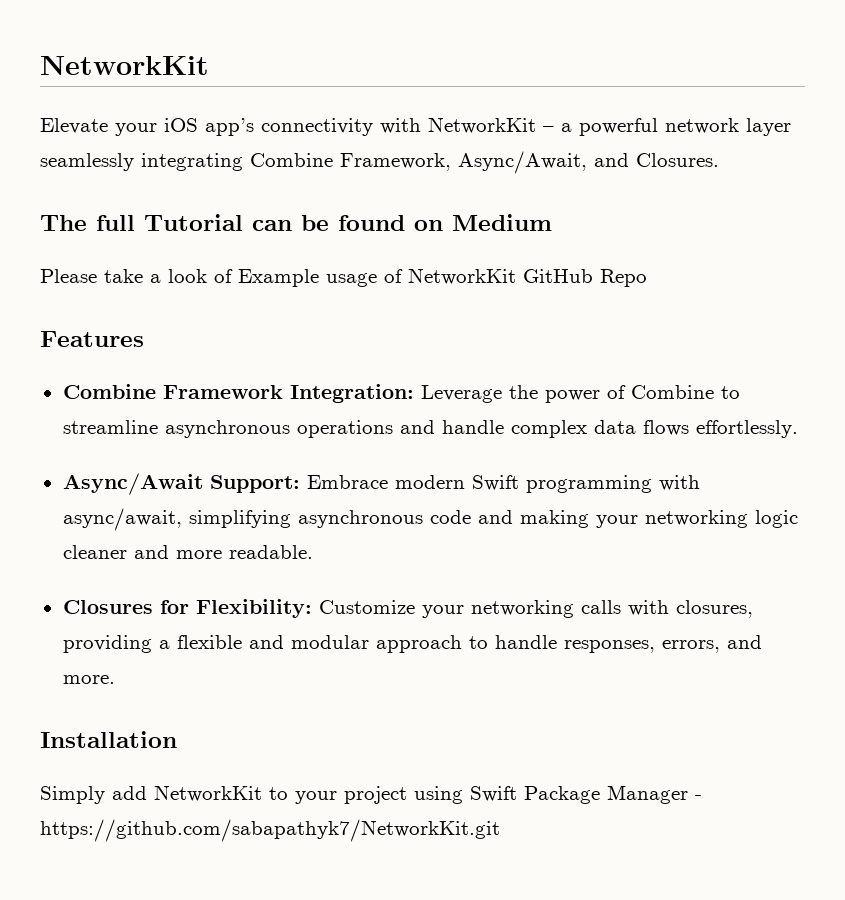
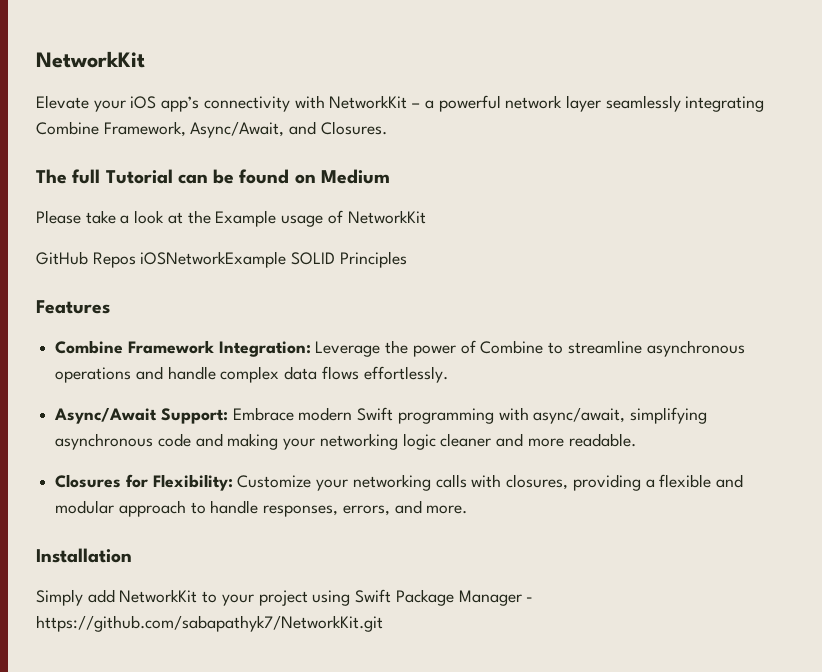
[214,269,233,283] of -> [167,210,211,224] at the
[523,269,647,287] GitHub Repo -> [36,251,407,268] // GitHub Repos iOSNetworkExample SOLID Principles

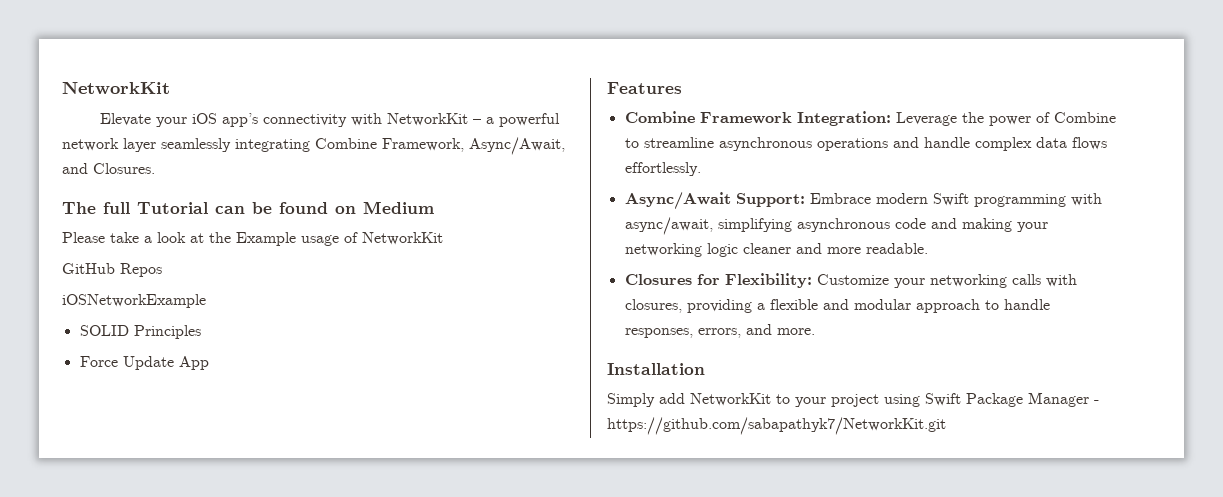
(136, 260) none -> (162, 270) //
(287, 259) none -> (206, 301) //
(407, 259) none -> [79,356,209,370] // Force Update App

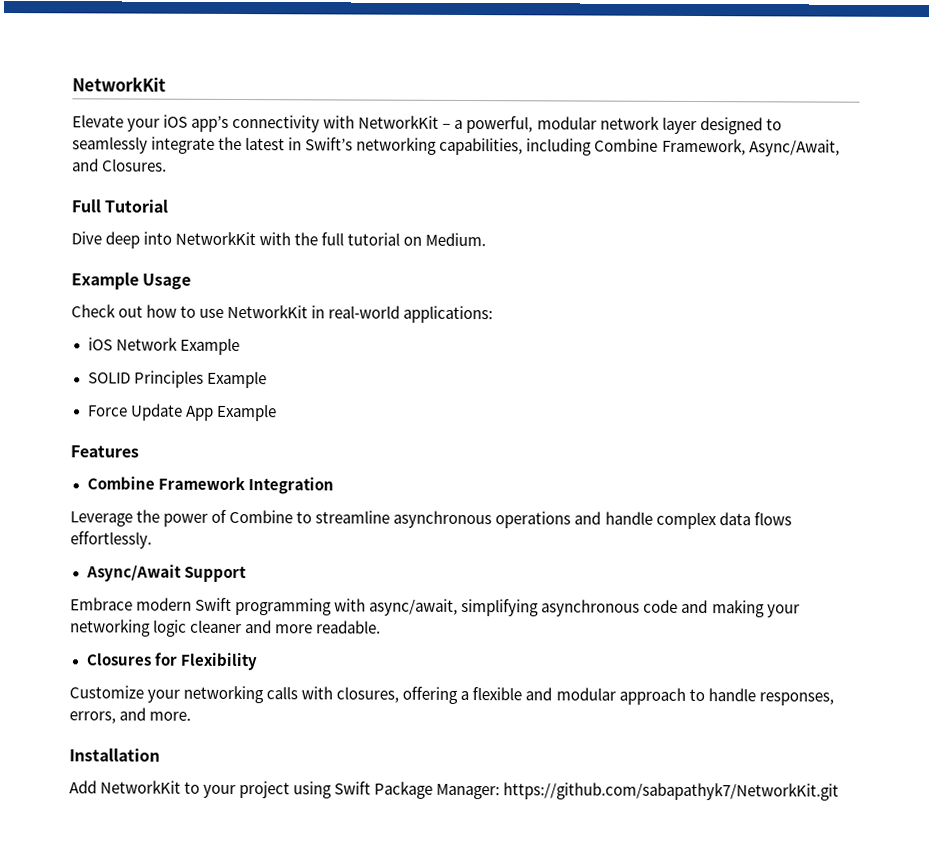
[498,113,560,127] [62,138,310,152] powerful network layer seamlessly integrating -> [466,116,782,135] [72,136,593,156] powerful, modular network layer designed to seamlessly integrate the latest in Swift’s networking capabilities, including
[62,201,434,214] [62,232,443,246] [62,263,162,277] [62,294,206,308] The full Tutorial can be found on Medium // Please take a look at the Example usage of NetworkKit // GitHub Repos // iOSNetworkExample -> [71,199,169,213] [71,231,487,249] [71,272,192,290] [71,304,494,324] [87,337,240,356] Full Tutorial // Dive deep into NetworkKit with the full tutorial on Medium. // Example Usage // Check out how to use NetworkKit in real-world applications: // iOS Network Example
(201, 332) none -> [206,370,267,389] Example
(209, 363) none -> [216,403,277,422] Example
[796,111,891,126] Integration: -> [247,477,334,495] Integration //
[735,193,805,207] Support: -> [183,565,247,583] Support //
[724,273,812,288] Flexibility: -> [179,652,257,671] Flexibility //
[686,299,752,313] providing -> [402,686,459,704] offering
[607,393,685,407] Simply add -> [69,780,97,794] Add
[1028,392,1099,407] Manager - -> [436,783,501,800] Manager:

